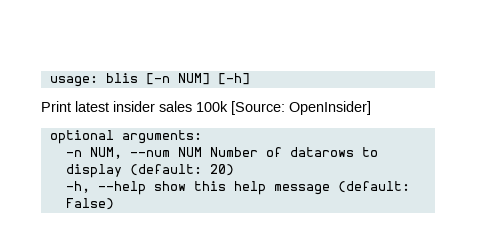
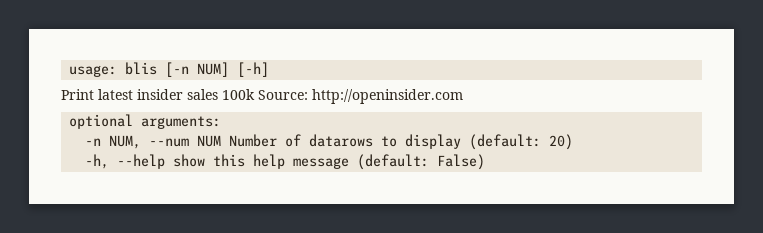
[231,101,371,115] [Source: OpenInsider] -> [258,89,463,104] Source: http://openinsider.com

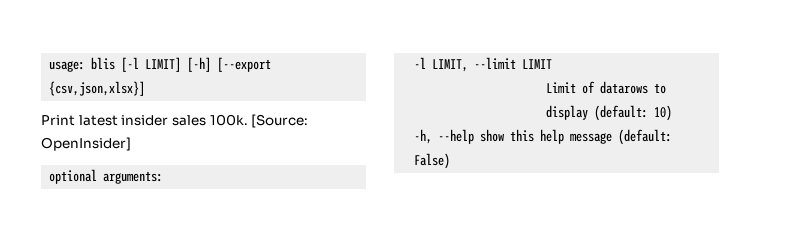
[165,62,230,77] [-n NUM] -> [121,57,182,72] [-l LIMIT]
(270, 69) none -> [217,57,272,72] [49,81,146,96] [--export {csv,json,xlsx}]
[222,89,463,104] 100k Source: http://openinsider.com -> [209,114,309,128] [41,137,131,151] 100k. [Source: OpenInsider]
[85,134,278,149] -n NUM, --num NUM Number -> [414,57,553,72] [546,82,577,93] -l LIMIT, --limit LIMIT // Limit
[549,134,574,150] 20) -> [654,105,673,121] 10)

